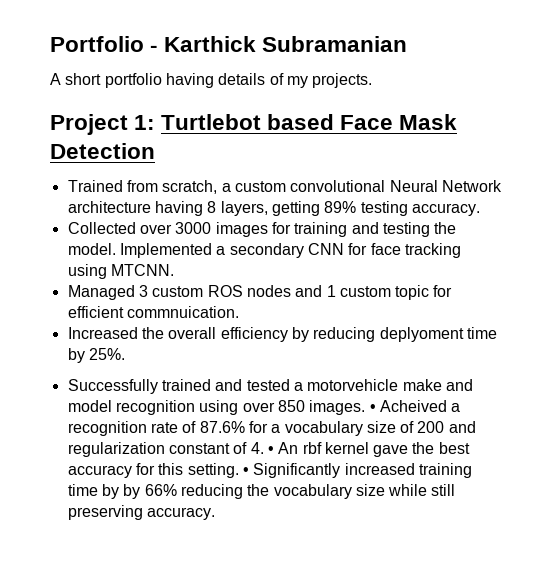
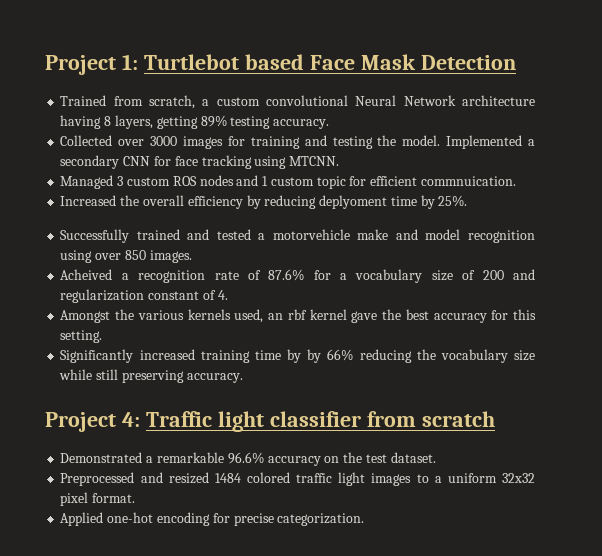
[50,36,408,52] [50,73,373,88] Portfolio - Karthick Subramanian // A short portfolio having details of my projects. // -> (45, 65) none
[369,404,376,412] • -> (192, 256) //
[267,442,299,454] • An -> [60,309,284,323] // Amongst the various kernels used, an
[242,467,249,475] • -> (103, 336) //
(215, 513) none -> [45,411,495,432] [60,452,436,466] [60,472,535,486] [60,492,136,506] [60,512,365,526] // Project 4: Traffic light classifier from scratch // Demonstrated a remarkable 96.6% accuracy on the test dataset. // Preprocessed and resized 1484 colored traffic light images to a uniform 32x32 pixel format. // Applied one-hot encoding for precise categorization.

